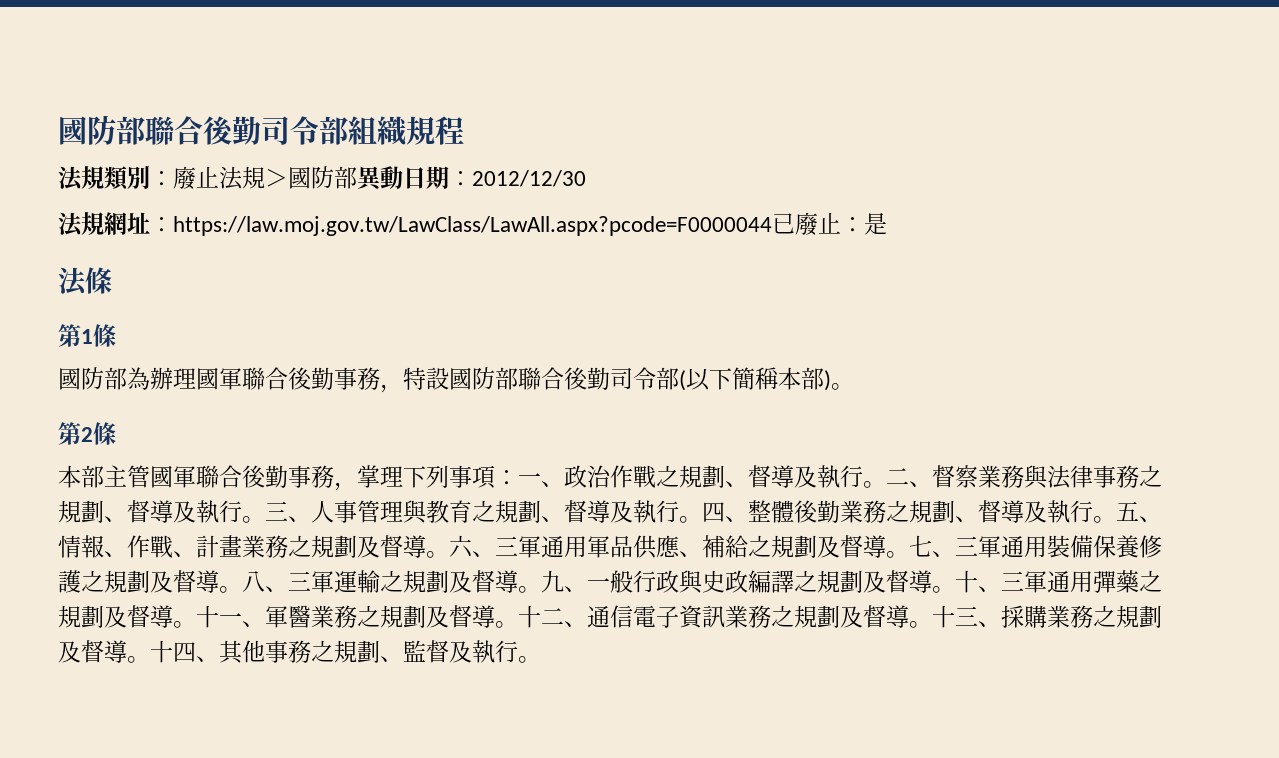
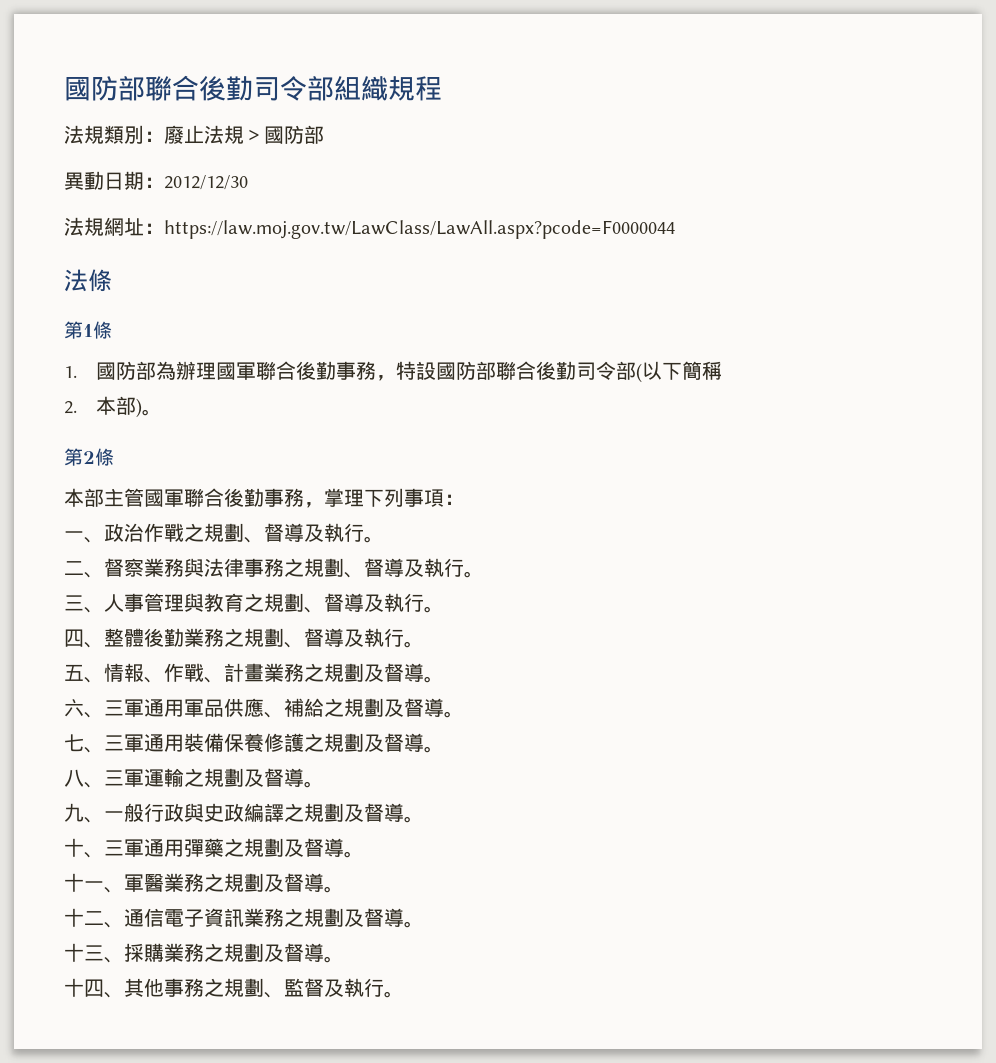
(357, 177) none -> (324, 134) //
[772,212,887,236] 已廢止：是 -> (675, 229) none
(116, 335) none -> [64,366,77,378] 1.
(779, 378) none -> [64,401,77,414] // 2.
(518, 477) none -> (464, 499) //
(886, 484) none -> (384, 539) //
(265, 519) none -> (484, 574) //
(702, 519) none -> (444, 609) //
(1116, 519) none -> (424, 644) //
(449, 554) none -> (444, 679) //
(909, 554) none -> (464, 714) //
(242, 589) none -> (444, 749) //
(541, 589) none -> (324, 784) //
(955, 589) none -> (424, 819) //
(196, 624) none -> (364, 854) //
(518, 624) none -> (344, 889) //
(932, 624) none -> (424, 924) //
(150, 659) none -> (344, 959) //

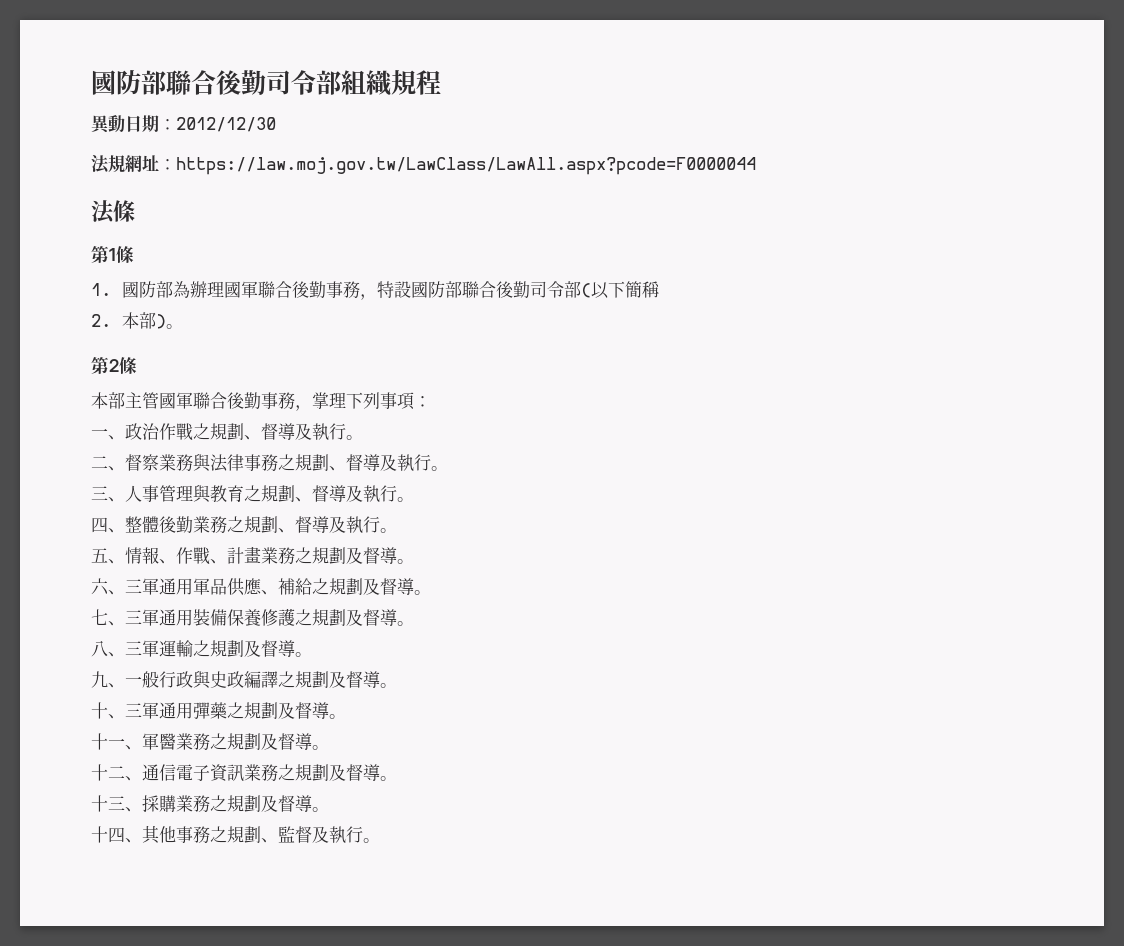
[64,125,324,144] // 法規類別：廢止法規＞國防部 -> (441, 82) none

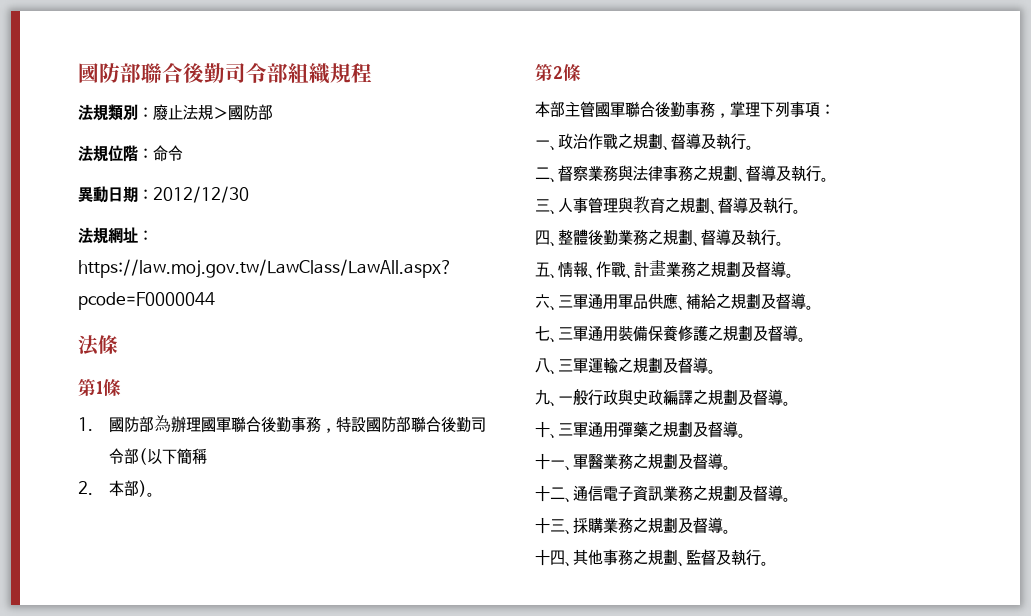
(441, 82) none -> [78,104,273,121] [78,145,183,162] // 法規類別：廢止法規＞國防部 // 法規位階：命令

